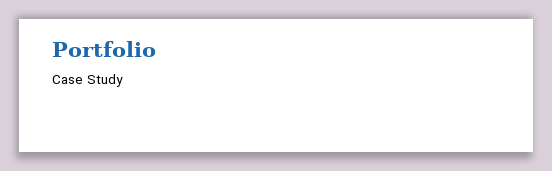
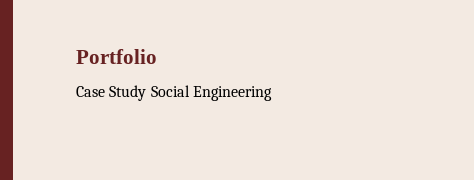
(123, 80) none -> [150,85,272,101] Social Engineering

